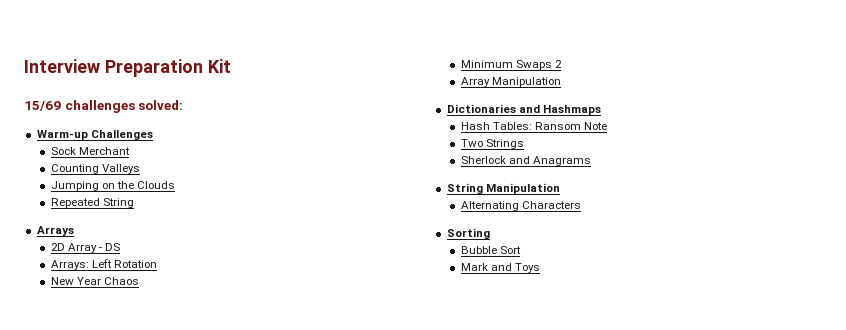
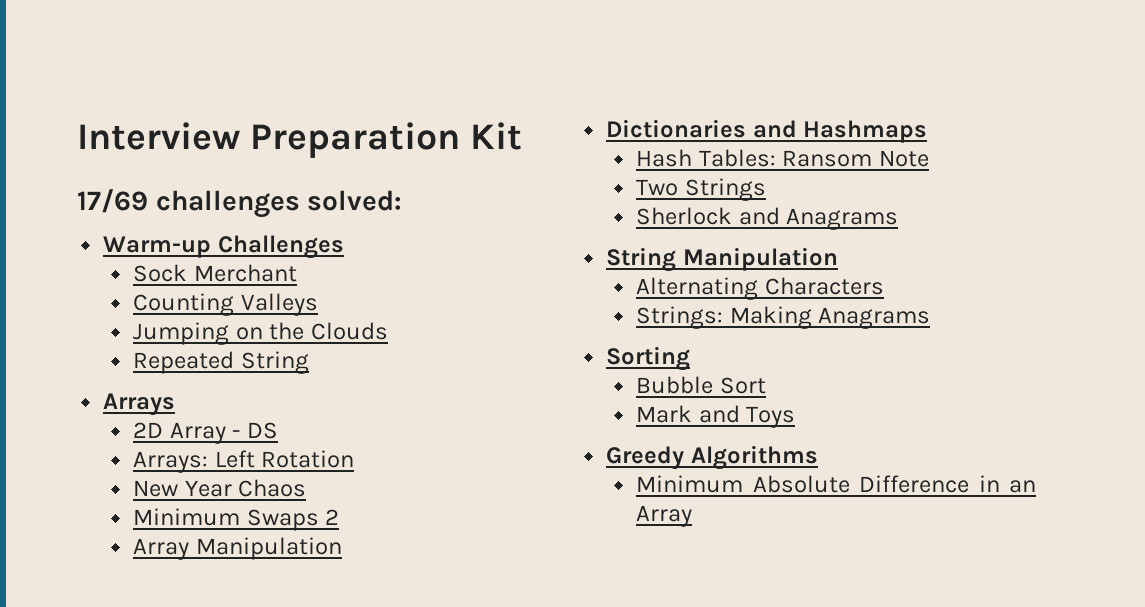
[24,101,61,111] 15/69 -> [77,189,148,213] 17/69
(581, 205) none -> [636,306,931,329] // Strings: Making Anagrams
(540, 268) none -> [606,445,818,470] [636,475,1036,493] [636,505,693,527] // Greedy Algorithms // Minimum Absolute Difference in an Array

